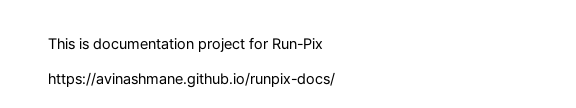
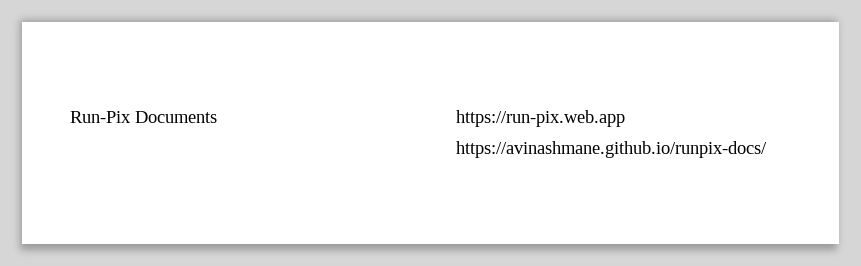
[48,37,270,52] This is documentation project for -> (70, 117) none
(324, 44) none -> [135,111,217,123] [456,110,625,127] Documents // https://run-pix.web.app

